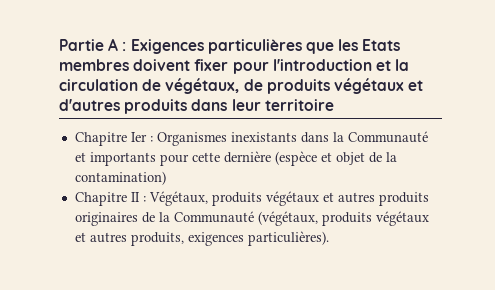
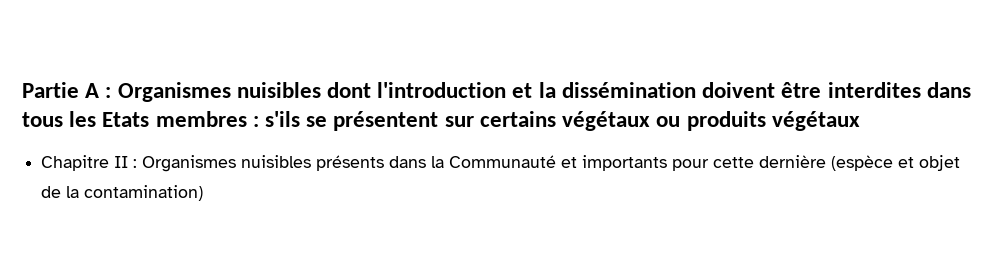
[130,39,401,54] [59,59,410,74] [59,78,424,94] [59,99,334,114] [74,132,297,146] Exigences particulières que les Etats membres doivent fixer pour l'introduction et la circulation de végétaux, de produits végétaux et d'autres produits dans leur territoire // Chapitre Ier : Organismes inexistants -> [117,82,971,102] [22,111,860,131] [41,155,385,172] Organismes nuisibles dont l'introduction et la dissémination doivent être interdites dans tous les Etats membres : s'ils se présentent sur certains végétaux ou produits végétaux // Chapitre II : Organismes nuisibles présents
[74,191,429,206] [74,211,429,226] [74,231,329,246] // Chapitre II : Végétaux, produits végétaux et autres produits originaires de la Communauté (végétaux, produits végétaux et autres produits, exigences particulières). -> (204, 193) none

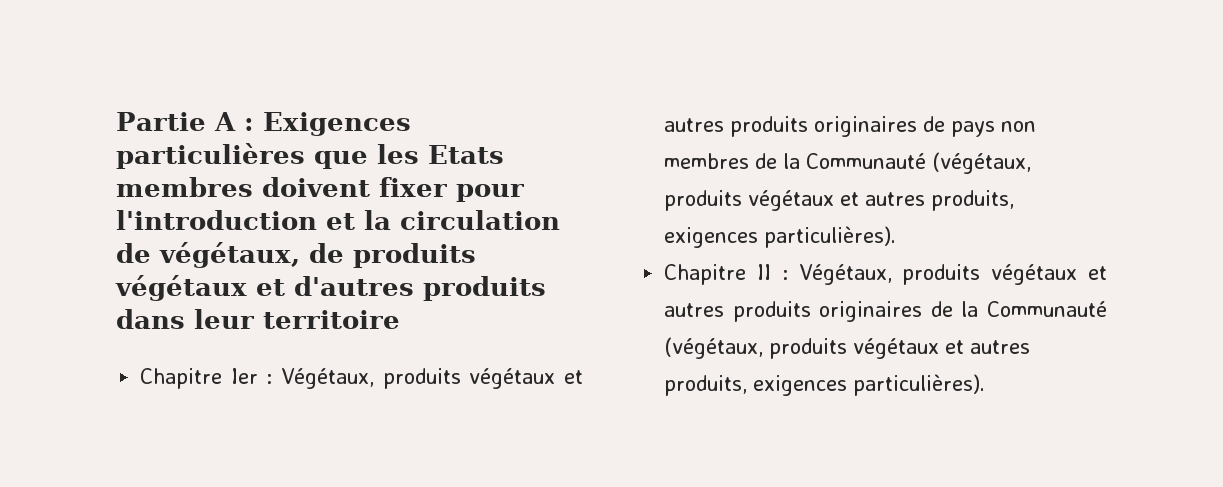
[117,82,971,102] [22,111,860,131] [41,155,961,172] [41,185,204,201] Organismes nuisibles dont l'introduction et la dissémination doivent être interdites dans tous les Etats membres : s'ils se présentent sur certains végétaux ou produits végétaux // Chapitre II : Organismes nuisibles présents dans la Communauté et importants pour cette dernière (espèce et objet de la contamination) -> [262,112,411,136] [116,143,504,169] [116,177,524,202] [116,210,560,230] [116,242,476,268] [115,275,546,301] [116,309,400,329] [140,368,583,389] [664,116,1037,137] [664,152,1032,174] [664,190,1015,211] [664,226,897,248] [664,264,1107,285] [664,301,1107,322] [664,337,1031,359] [664,374,986,396] Exigences particulières que les Etats membres doivent fixer pour l'introduction et la circulation de végétaux, de produits végétaux et d'autres produits dans leur territoire // Chapitre Ier : Végétaux, produits végétaux et autres produits originaires de pays non membres de la Communauté (végétaux, produits végétaux et autres produits, exigences particulières). // Chapitre II : Végétaux, produits végétaux et autres produits originaires de la Communauté (végétaux, produits végétaux et autres produits, exigences particulières).

